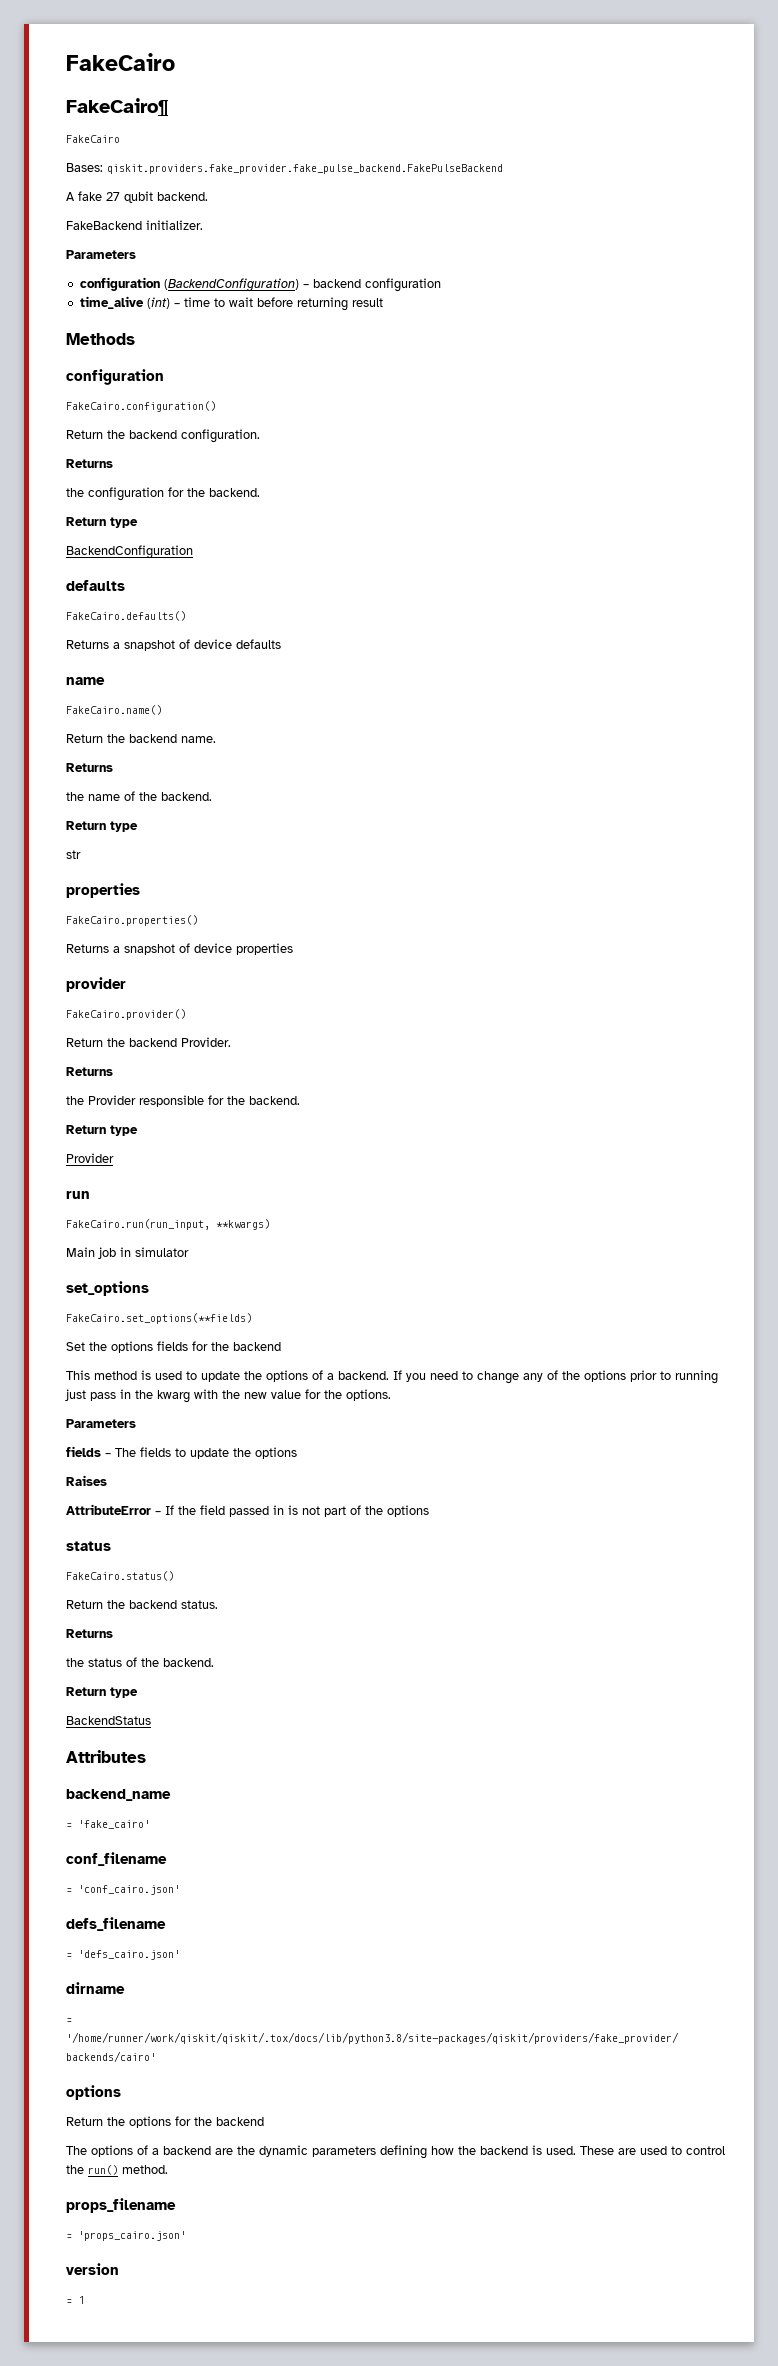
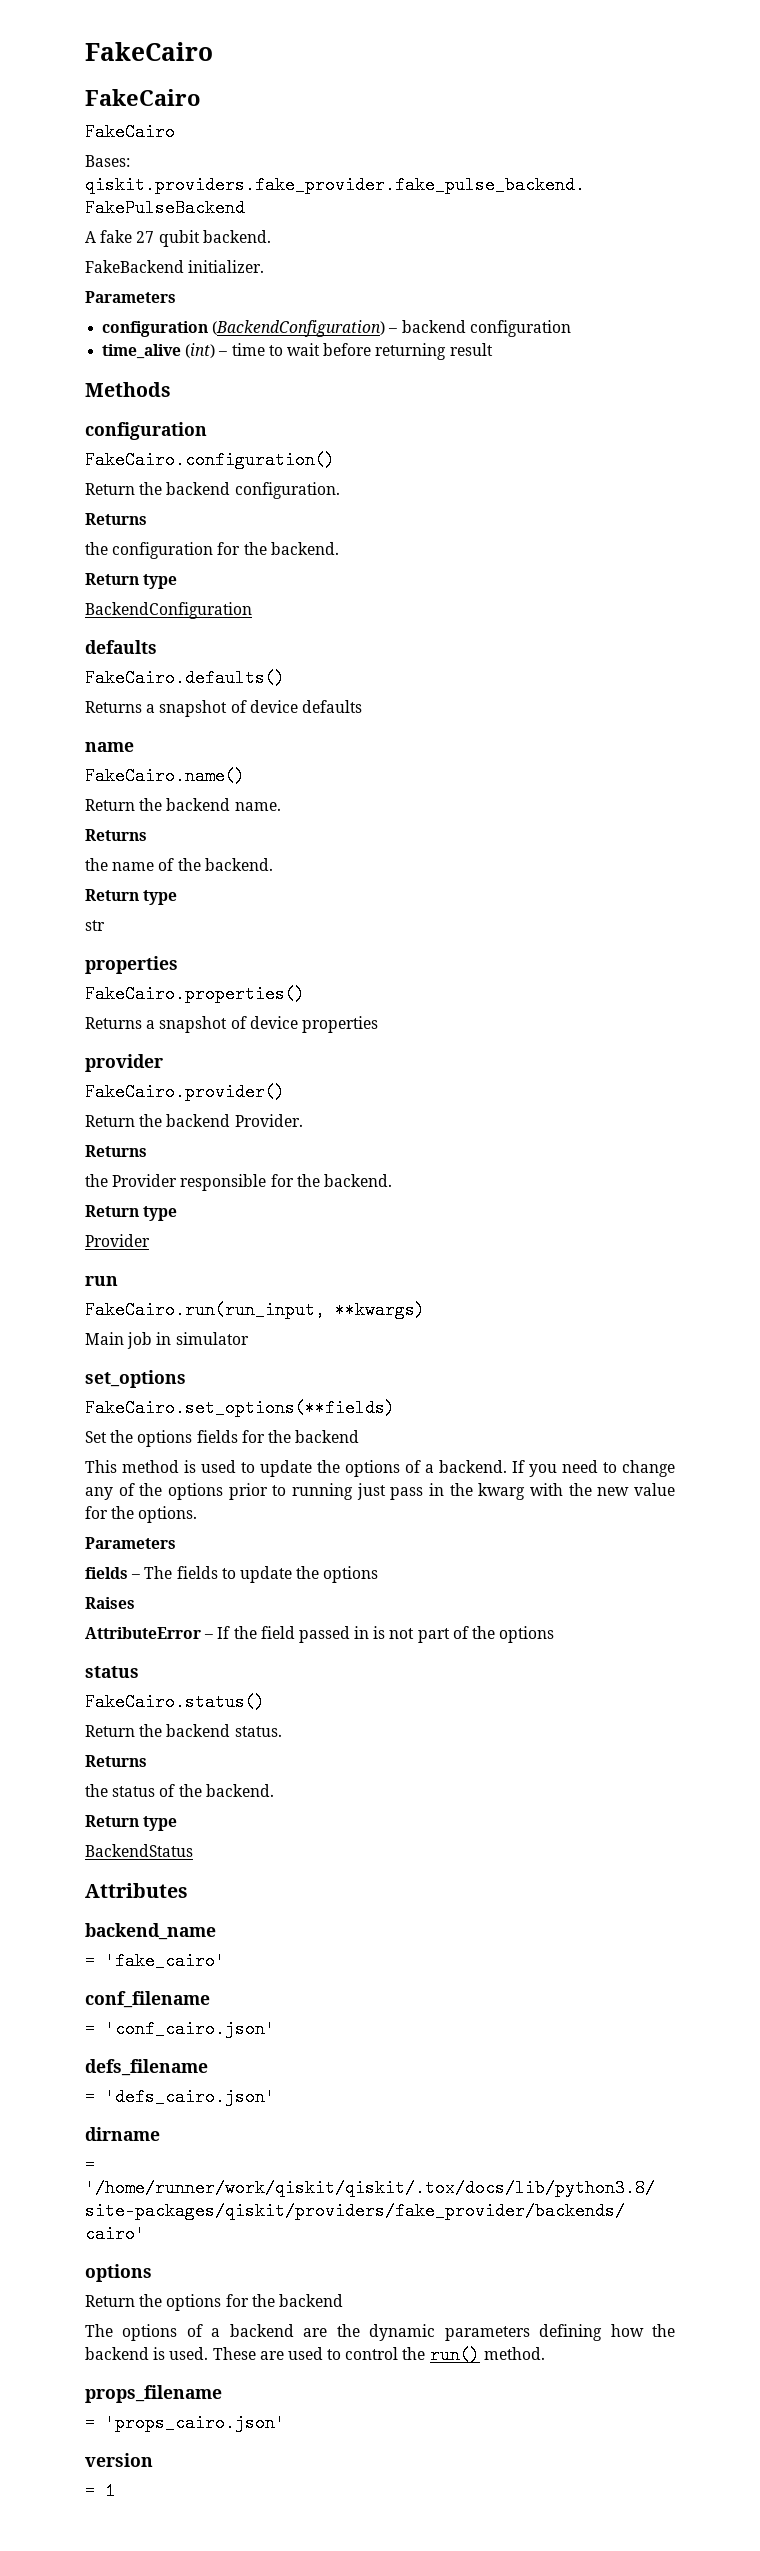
[66,53,175,71] [66,98,168,116] FakeCairo // FakeCairo¶ -> [85,42,213,61] [85,89,200,106] FakeCairo // FakeCairo

